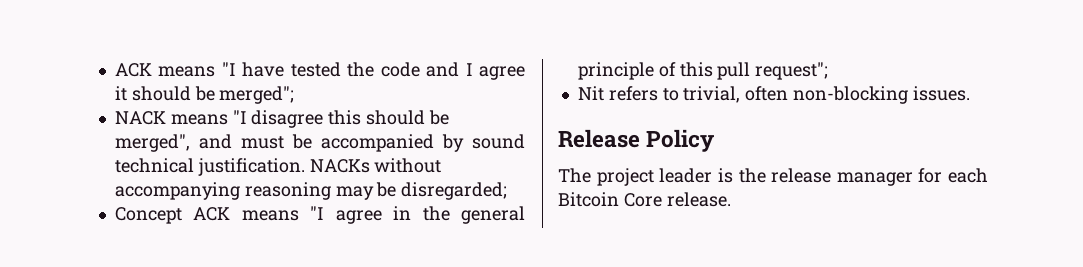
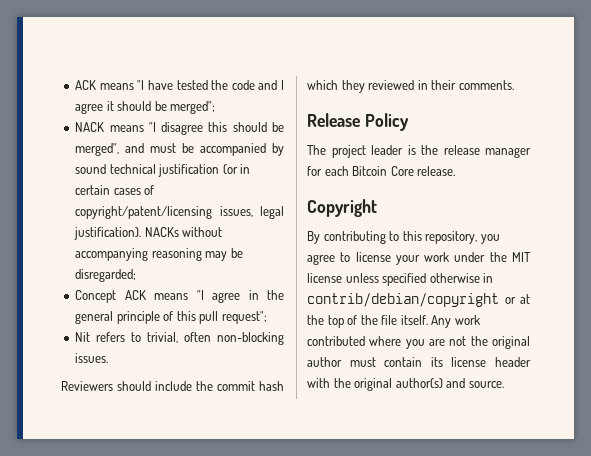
[197,158,305,176] justification. -> [158,164,251,177] [75,185,155,195] [75,206,284,219] [74,227,142,240] justification (or in certain cases of copyright/patent/licensing issues, legal justification).
(970, 93) none -> [61,381,284,391] [307,80,514,93] // Reviewers should include the commit hash which they reviewed in their comments.
(731, 199) none -> [307,199,377,217] [307,231,500,244] [307,252,531,265] [307,273,494,286] [307,293,530,307] [307,315,480,328] [307,336,530,349] [307,357,531,367] [307,378,504,391] // Copyright // By contributing to this repository, you agree to license your work under the MIT license unless specified otherwise in contrib/debian/copyright or at the top of the file itself. Any work contributed where you are not the original author must contain its license header with the original author(s) and source.

